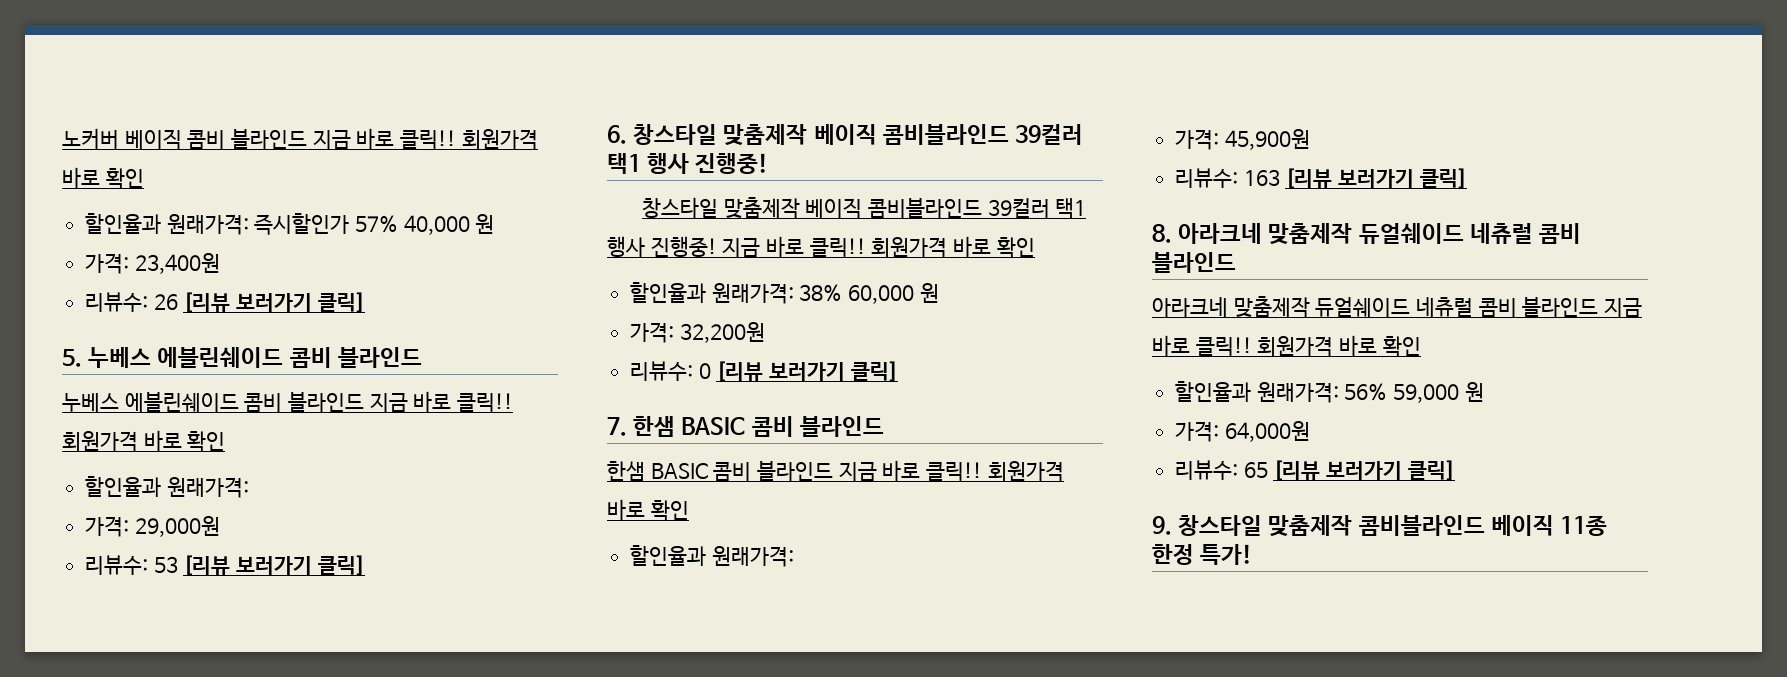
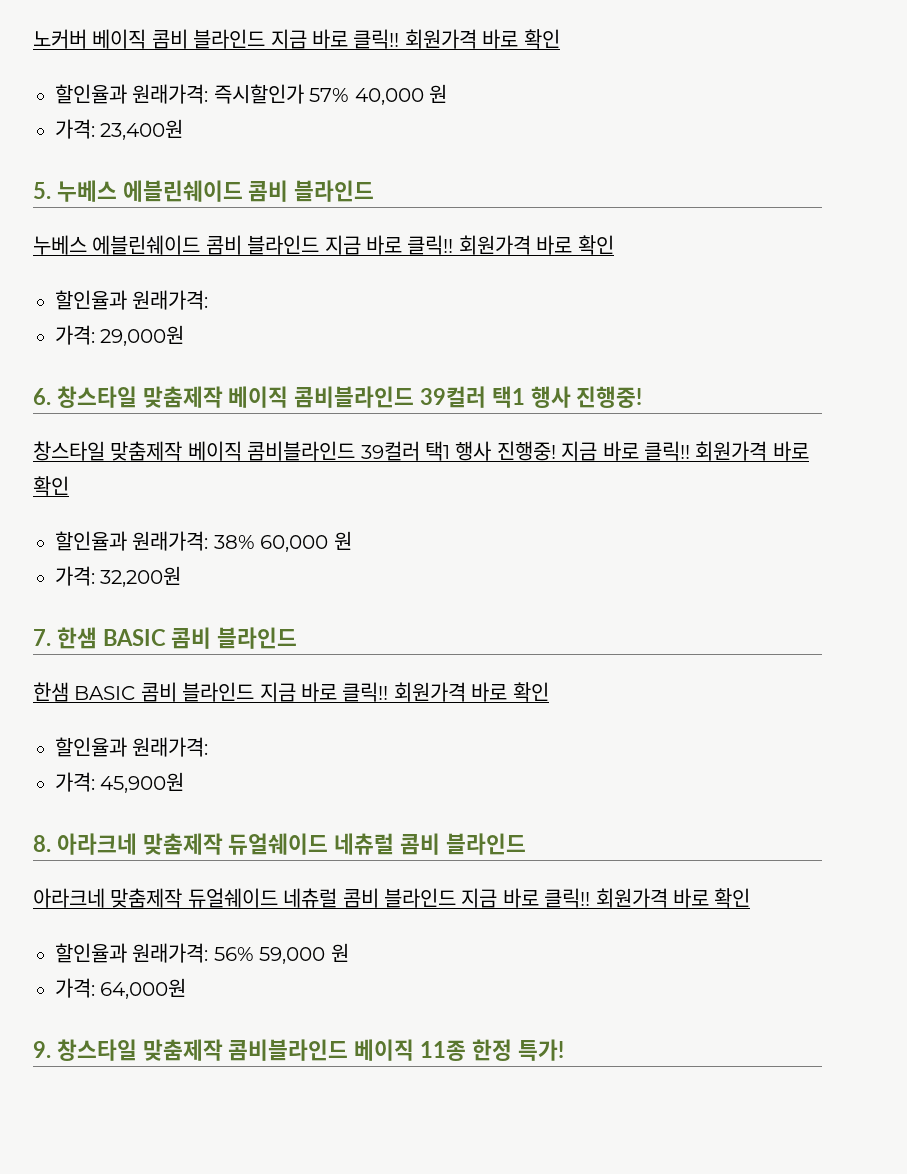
[85,292,365,313] // 리뷰수: 26 [리뷰 보러가기 클릭] -> (184, 129) none
[85,555,365,576] // 리뷰수: 53 [리뷰 보러가기 클릭] -> (185, 335) none
[630,361,898,382] // 리뷰수: 0 [리뷰 보러가기 클릭] -> (182, 576) none
[1175,168,1467,189] // 리뷰수: 163 [리뷰 보러가기 클릭] -> (185, 782) none
[1175,460,1455,481] // 리뷰수: 65 [리뷰 보러가기 클릭] -> (187, 988) none

